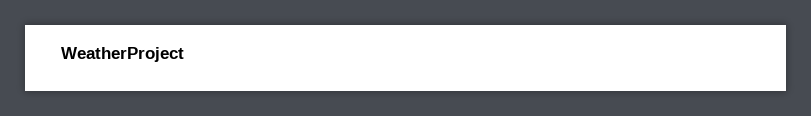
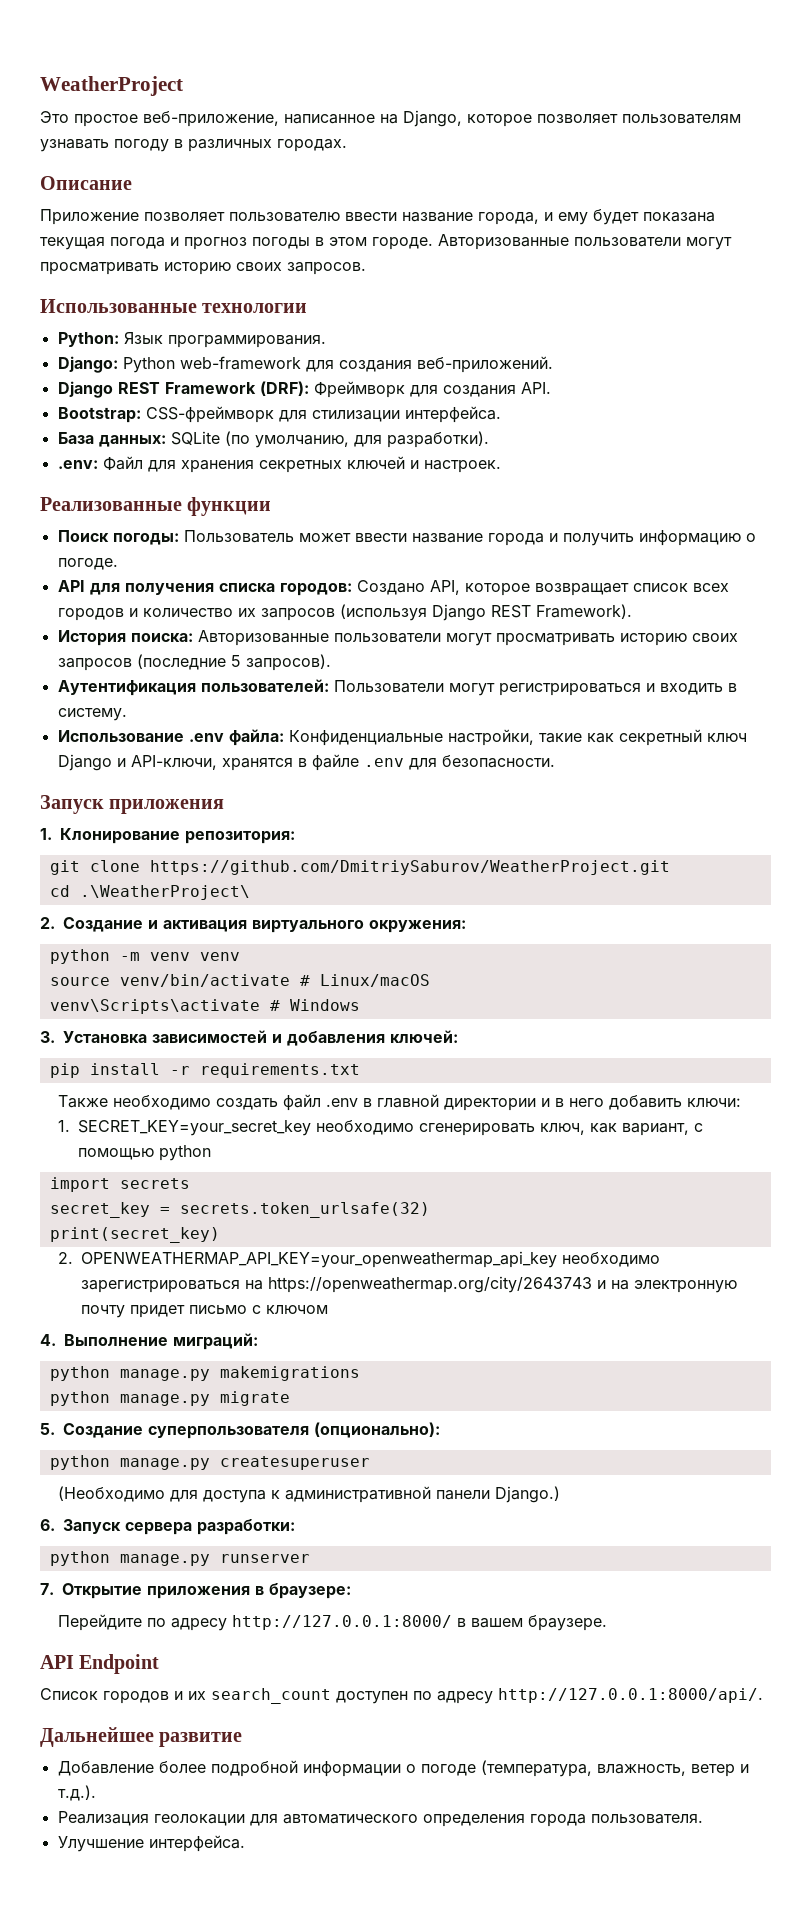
(184, 54) none -> [40,110,741,127] [40,139,347,152] [40,176,132,190] [40,209,715,225] [40,234,732,250] [40,262,366,275] [40,299,308,313] [57,332,326,348] [57,356,553,373] [57,381,551,398] [57,406,501,423] [57,431,489,448] [57,456,501,473] [40,497,272,516] [57,530,756,546] [57,558,118,570] [57,580,729,596] [57,604,632,621] [57,630,738,646] [57,654,331,671] [57,679,737,696] [57,708,127,721] [57,729,747,746] [57,754,555,771] [40,795,225,814] [40,828,295,844] [49,860,670,875] [49,885,250,900] [40,917,466,933] [49,949,240,964] [49,974,430,987] [49,999,360,1014] [40,1030,458,1046] [49,1063,360,1078] [57,1094,741,1111] [57,1120,703,1136] [77,1145,211,1161] [49,1177,190,1192] [49,1202,430,1218] [49,1227,220,1243] [57,1251,660,1268] [80,1276,737,1293] [80,1305,328,1318] [40,1333,258,1350] [49,1366,360,1381] [49,1391,290,1406] [40,1422,440,1439] [49,1455,370,1470] [57,1486,560,1503] [40,1519,295,1535] [49,1551,310,1566] [40,1583,351,1599] [57,1614,607,1631] [40,1654,160,1674] [40,1688,763,1704] [40,1727,243,1747] [57,1760,749,1777] [57,1785,96,1801] [57,1811,703,1827] [57,1835,245,1852] // Это простое веб-приложение, написанное на Django, которое позволяет пользователям узнавать погоду в различных городах. // Описание // Приложение позволяет пользователю ввести название города, и ему будет показана текущая погода и прогноз погоды в этом городе. Авторизованные пользователи могут просматривать историю своих запросов. // Использованные технологии // Python: Язык программирования. // Django: Python web-framework для создания веб-приложений. // Django REST Framework (DRF): Фреймворк для создания API. // Bootstrap: CSS-фреймворк для стилизации интерфейса. // База данных: SQLite (по умолчанию, для разработки). // .env: Файл для хранения секретных ключей и настроек. // Реализованные функции // Поиск погоды: Пользователь может ввести название города и получить информацию о погоде. // API для получения списка городов: Создано API, которое возвращает список всех городов и количество их запросов (используя Django REST Framework). // История поиска: Авторизованные пользователи могут просматривать историю своих запросов (последние 5 запросов). // Аутентификация пользователей: Пользователи могут регистрироваться и входить в систему. // Использование .env файла: Конфиденциальные настройки, такие как секретный ключ Django и API-ключи, хранятся в файле .env для безопасности. // Запуск приложения // 1. Клонирование репозитория: // git clone https://github.com/DmitriySaburov/WeatherProject.git // cd .\WeatherProject\ // 2. Создание и активация виртуального окружения: // python -m venv venv // source venv/bin/activate # Linux/macOS // venv\Scripts\activate # Windows // 3. Установка зависимостей и добавления ключей: // pip install -r requirements.txt // Также необходимо создать файл .env в главной директории и в него добавить ключи: // 1. SECRET_KEY=your_secret_key необходимо сгенерировать ключ, как вариант, с помощью python // import secrets // secret_key = secrets.token_urlsafe(32) // print(secret_key) // 2. OPENWEATHERMAP_API_KEY=your_openweathermap_api_key необходимо зарегистрироваться на https://openweathermap.org/city/2643743 и на электронную почту придет письмо с ключом // 4. Выполнение миграций: // python manage.py makemigrations // python manage.py migrate // 5. Создание суперпользователя (опционально): // python manage.py createsuperuser // (Необходимо для доступа к административной панели Django.) // 6. Запуск сервера разработки: // python manage.py runserver // 7. Открытие приложения в браузере: // Перейдите по адресу http://127.0.0.1:8000/ в вашем браузере. // API Endpoint // Список городов и их search_count доступен по адресу http://127.0.0.1:8000/api/. // Дальнейшее развитие // Добавление более подробной информации о погоде (температура, влажность, ветер и т.д.). // Реализация геолокации для автоматического определения города пользователя. // Улучшение интерфейса.

